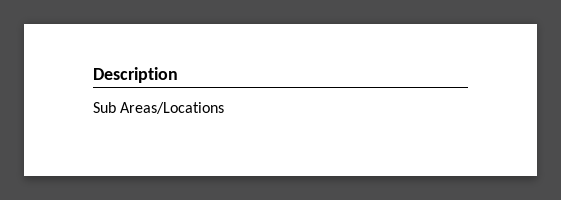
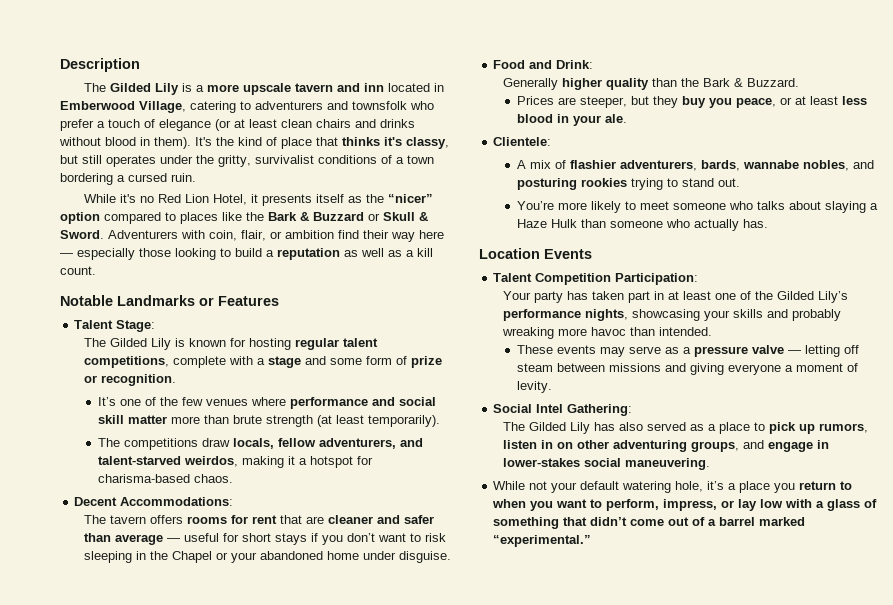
[93,102,225,114] Sub Areas/Locations -> [84,83,445,95] [60,101,434,113] [60,119,415,131] [59,137,449,149] [60,155,434,167] [60,173,196,185] [84,194,434,206] [60,212,428,224] [60,230,444,242] [60,248,433,260] [60,266,96,275] [60,295,279,306] [74,320,156,332] [83,338,378,350] [83,356,442,368] [83,374,176,386] [97,397,436,409] [97,415,440,427] [97,438,423,450] [97,456,373,468] [97,474,233,483] [74,497,234,506] [83,515,434,524] [83,533,446,545] [83,551,451,563] [493,60,594,69] [502,78,799,90] [516,96,867,108] [516,114,627,126] [493,137,552,146] [516,160,874,171] [516,178,740,190] [516,201,878,213] [516,219,768,231] [479,248,592,259] [493,273,699,285] [502,291,848,303] [502,309,841,321] [501,327,712,339] [516,345,859,357] [516,363,858,375] [516,381,552,393] [493,404,633,416] [502,422,868,434] [502,440,829,452] [502,458,710,470] [493,481,853,493] [492,499,878,511] [493,517,806,529] [493,535,592,547] The Gilded Lily is a more upscale tavern and inn located in Emberwood Village, catering to adventurers and townsfolk who prefer a touch of elegance (or at least clean chairs and drinks without blood in them). It's the kind of place that thinks it's classy, but still operates under the gritty, survivalist conditions of a town bordering a cursed ruin. // While it's no Red Lion Hotel, it presents itself as the “nicer” option compared to places like the Bark & Buzzard or Skull & Sword. Adventurers with coin, flair, or ambition find their way here — especially those looking to build a reputation as well as a kill count. // Notable Landmarks or Features // Talent Stage: // The Gilded Lily is known for hosting regular talent competitions, complete with a stage and some form of prize or recognition. // It’s one of the few venues where performance and social skill matter more than brute strength (at least temporarily). // The competitions draw locals, fellow adventurers, and talent-starved weirdos, making it a hotspot for charisma-based chaos. // Decent Accommodations: // The tavern offers rooms for rent that are cleaner and safer than average — useful for short stays if you don’t want to risk sleeping in the Chapel or your abandoned home under disguise. // Food and Drink: // Generally higher quality than the Bark & Buzzard. // Prices are steeper, but they buy you peace, or at least less blood in your ale. // Clientele: // A mix of flashier adventurers, bards, wannabe nobles, and posturing rookies trying to stand out. // You’re more likely to meet someone who talks about slaying a Haze Hulk than someone who actually has. // Location Events // Talent Competition Participation: // Your party has taken part in at least one of the Gilded Lily’s performance nights, showcasing your skills and probably wreaking more havoc than intended. // These events may serve as a pressure valve — letting off steam between missions and giving everyone a moment of levity. // Social Intel Gathering: // The Gilded Lily has also served as a place to pick up rumors, listen in on other adventuring groups, and engage in lower-stakes social maneuvering. // While not your default watering hole, it’s a place you return to when you want to perform, impress, or lay low with a glass of something that didn’t come out of a barrel marked “experimental.”

